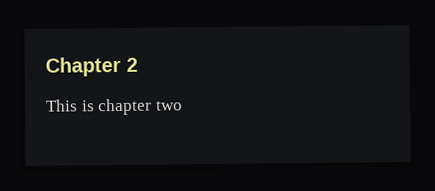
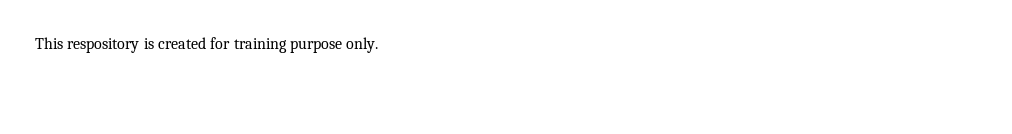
[45,56,138,77] [46,98,183,116] Chapter 2 // This is chapter two -> [35,37,379,53] This respository is created for training purpose only.

